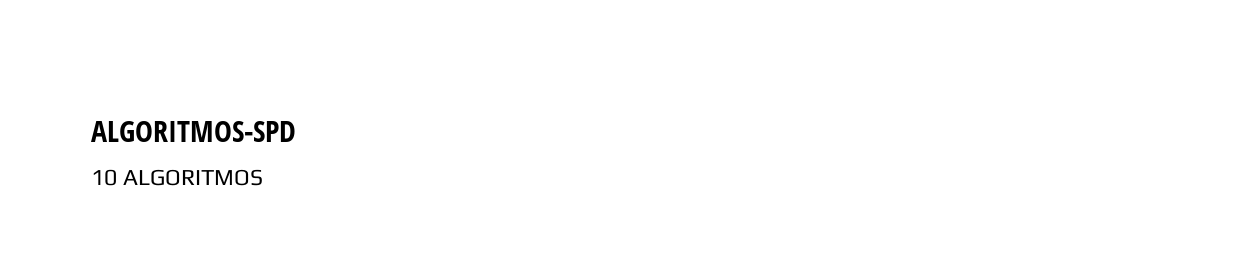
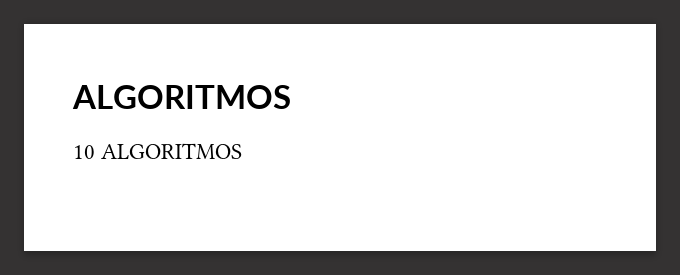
[91,121,296,142] ALGORITMOS-SPD -> [72,85,291,109] ALGORITMOS

